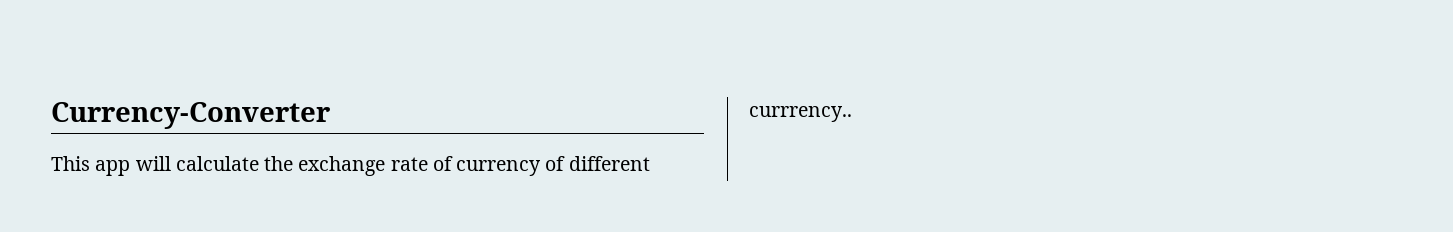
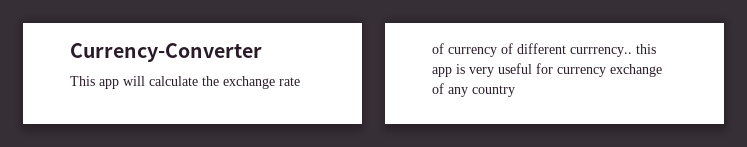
(852, 114) none -> [636,44,656,54] [432,63,662,77] [432,83,515,97] this app is very useful for currency exchange of any country

